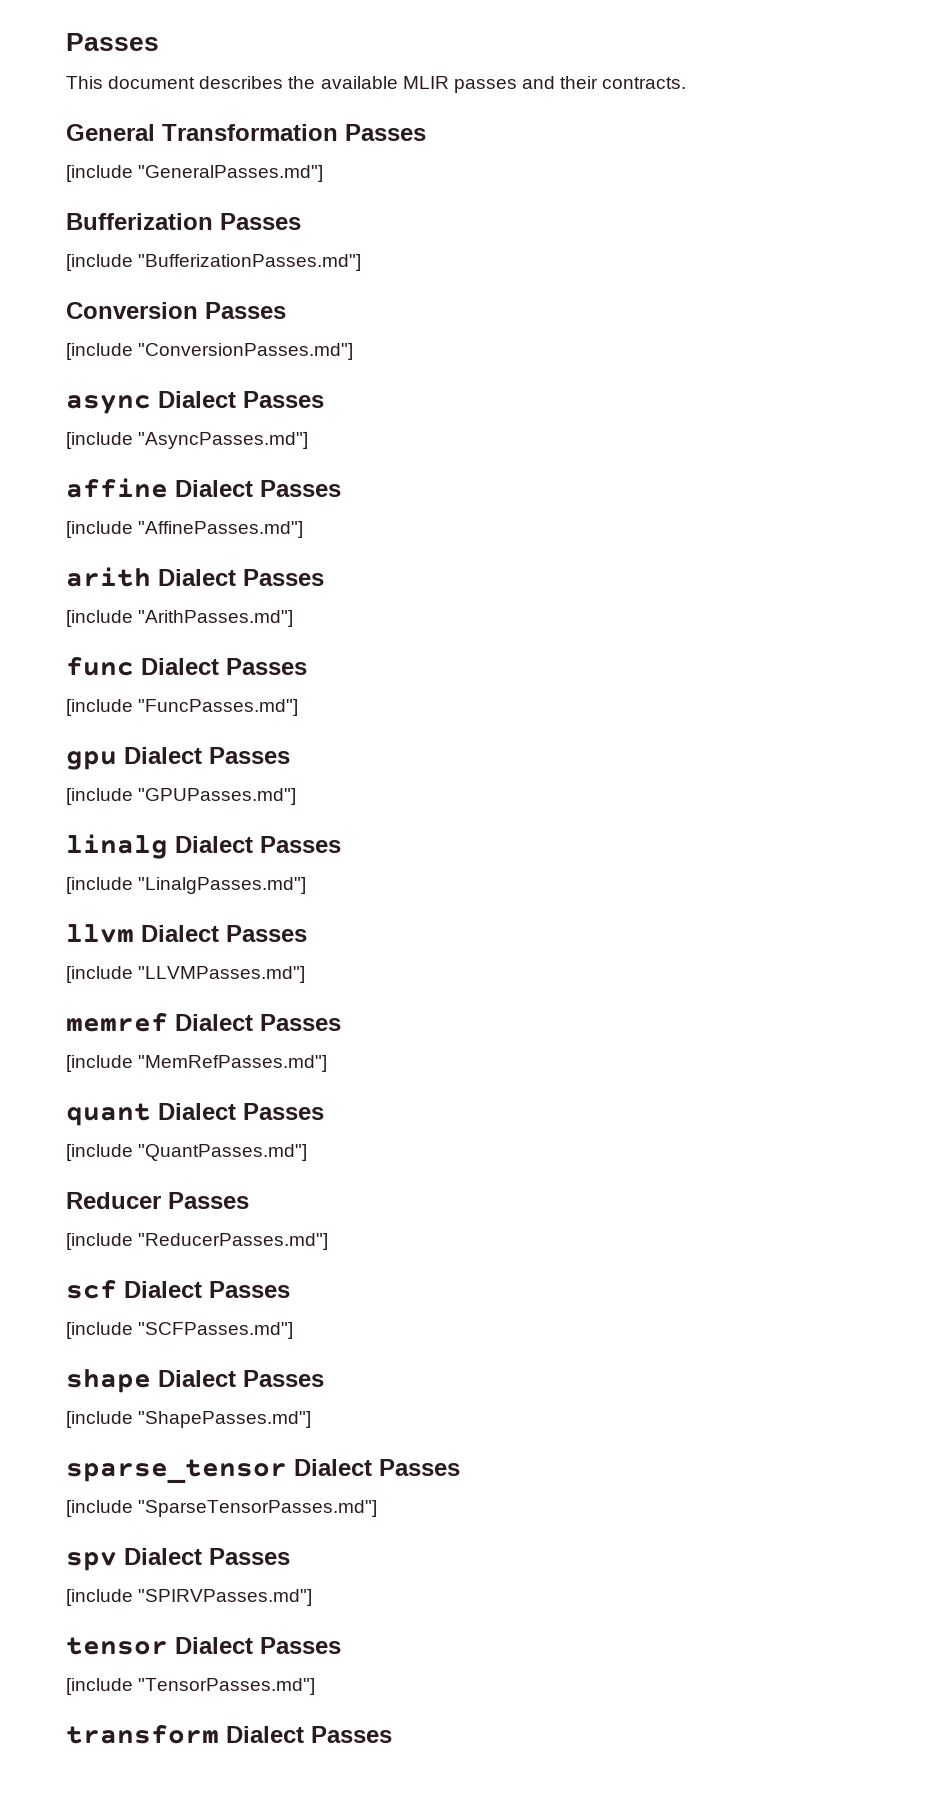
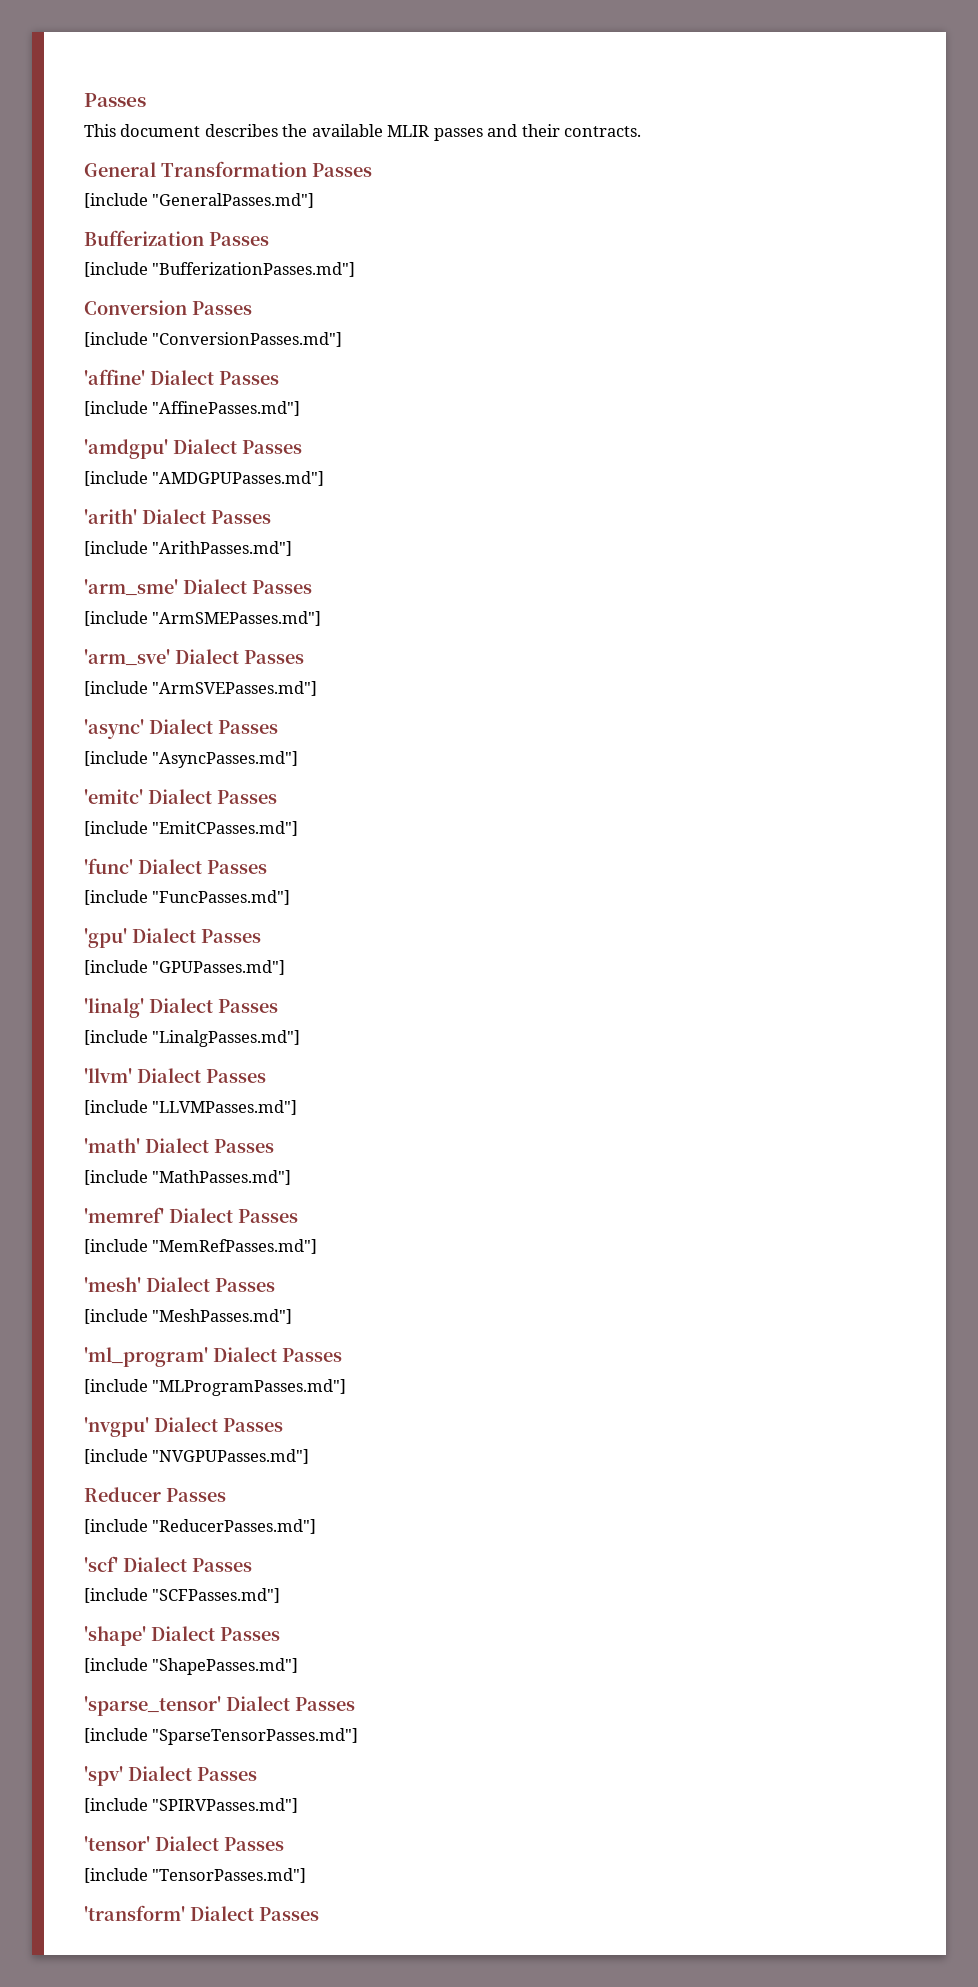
[66,395,151,414] async -> [84,369,279,385] [84,401,301,416] [84,439,302,459] [84,471,325,486] [84,509,271,524] [84,541,293,556] [84,579,312,596] [84,611,322,626] [84,649,304,666] [84,681,318,696] [84,719,144,739] 'affine' Dialect Passes // [include "AffinePasses.md"] // 'amdgpu' Dialect Passes // [include "AMDGPUPasses.md"] // 'arith' Dialect Passes // [include "ArithPasses.md"] // 'arm_sme' Dialect Passes // [include "ArmSMEPasses.md"] // 'arm_sve' Dialect Passes // [include "ArmSVEPasses.md"] // 'async'
[66,478,341,498] [66,521,304,538] [66,567,324,587] [66,610,294,627] [66,657,134,676] affine Dialect Passes // [include "AffinePasses.md"] // arith Dialect Passes // [include "ArithPasses.md"] // func -> [84,789,277,804] [84,821,299,836] [84,858,133,874] 'emitc' Dialect Passes // [include "EmitCPasses.md"] // 'func'
[66,751,117,770] gpu -> [84,928,127,948] 'gpu'
[66,834,168,859] linalg -> [84,998,144,1018] 'linalg'
[66,924,134,943] llvm -> [84,1068,132,1083] 'llvm'
[66,1013,168,1032] memref -> [84,1138,274,1153] [84,1170,292,1185] [84,1207,164,1223] 'math' Dialect Passes // [include "MathPasses.md"] // 'memref'
[66,1103,324,1126] [66,1144,308,1161] quant Dialect Passes // [include "QuantPasses.md"] -> [84,1277,275,1292] [84,1309,293,1324] [84,1347,342,1367] [84,1379,347,1396] [84,1417,283,1437] [84,1449,310,1464] 'mesh' Dialect Passes // [include "MeshPasses.md"] // 'ml_program' Dialect Passes // [include "MLProgramPasses.md"] // 'nvgpu' Dialect Passes // [include "NVGPUPasses.md"]
[66,1280,117,1299] scf -> [84,1556,118,1572] 'scf'
[66,1369,151,1393] shape -> [84,1626,146,1646] 'shape'
[66,1459,287,1484] sparse_tensor -> [84,1696,221,1716] 'sparse_tensor'
[66,1552,117,1571] spv -> [84,1766,123,1786] 'spv'
[66,1637,168,1655] tensor -> [84,1836,150,1851] 'tensor'
[66,1725,219,1744] transform -> [84,1905,185,1921] 'transform'

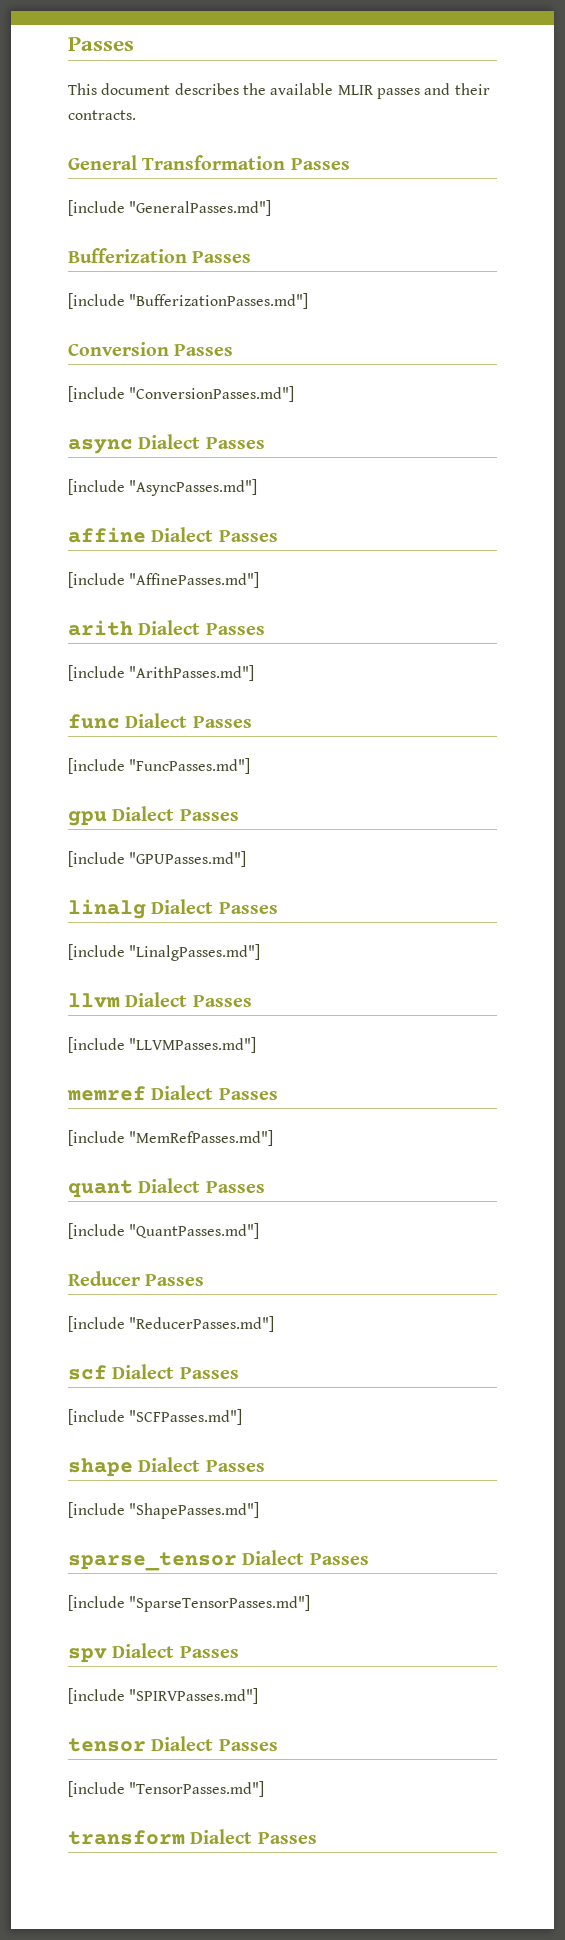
[84,369,279,385] [84,401,301,416] [84,439,302,459] [84,471,325,486] [84,509,271,524] [84,541,293,556] [84,579,312,596] [84,611,322,626] [84,649,304,666] [84,681,318,696] [84,719,278,739] [84,751,299,768] [84,789,277,804] [84,821,299,836] [84,858,133,874] 'affine' Dialect Passes // [include "AffinePasses.md"] // 'amdgpu' Dialect Passes // [include "AMDGPUPasses.md"] // 'arith' Dialect Passes // [include "ArithPasses.md"] // 'arm_sme' Dialect Passes // [include "ArmSMEPasses.md"] // 'arm_sve' Dialect Passes // [include "ArmSVEPasses.md"] // 'async' Dialect Passes // [include "AsyncPasses.md"] // 'emitc' Dialect Passes // [include "EmitCPasses.md"] // 'func' -> [68,434,265,454] [68,479,258,496] [68,527,278,543] [68,572,260,588] [68,620,265,636] [68,665,255,681] [68,714,120,729] async Dialect Passes // [include "AsyncPasses.md"] // affine Dialect Passes // [include "AffinePasses.md"] // arith Dialect Passes // [include "ArithPasses.md"] // func
[84,928,127,948] 'gpu' -> [68,811,107,826] gpu
[84,998,144,1018] 'linalg' -> [68,899,146,919] linalg
[84,1068,132,1083] 'llvm' -> [68,993,120,1008] llvm
[84,1138,274,1153] [84,1170,292,1185] [84,1207,164,1223] 'math' Dialect Passes // [include "MathPasses.md"] // 'memref' -> [67,1086,146,1101] memref
[84,1277,275,1292] [84,1309,293,1324] [84,1347,342,1367] [84,1379,347,1396] [84,1417,283,1437] [84,1449,310,1464] 'mesh' Dialect Passes // [include "MeshPasses.md"] // 'ml_program' Dialect Passes // [include "MLProgramPasses.md"] // 'nvgpu' Dialect Passes // [include "NVGPUPasses.md"] -> [68,1178,265,1198] [68,1223,260,1239] quant Dialect Passes // [include "QuantPasses.md"]
[84,1556,118,1572] 'scf' -> [68,1365,107,1380] scf
[84,1626,146,1646] 'shape' -> [68,1458,133,1477] shape
[84,1696,221,1716] 'sparse_tensor' -> [68,1552,237,1571] sparse_tensor
[84,1766,123,1786] 'spv' -> [68,1648,107,1663] spv
[84,1836,150,1851] 'tensor' -> [68,1738,146,1752] tensor
[84,1905,185,1921] 'transform' -> [68,1830,185,1845] transform

